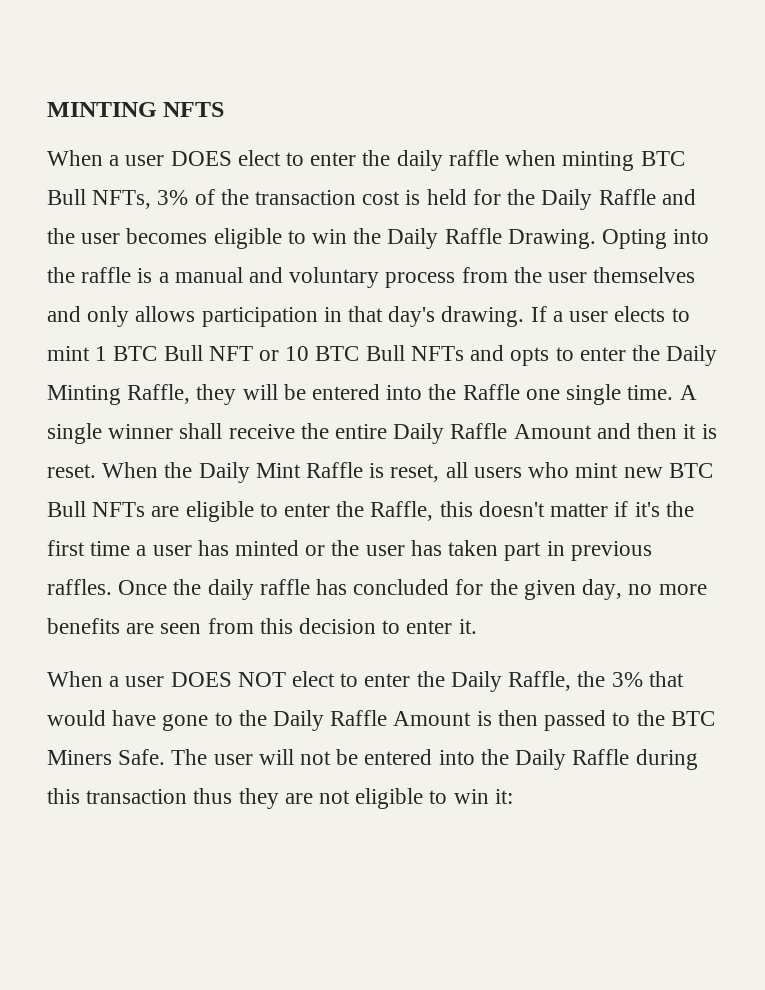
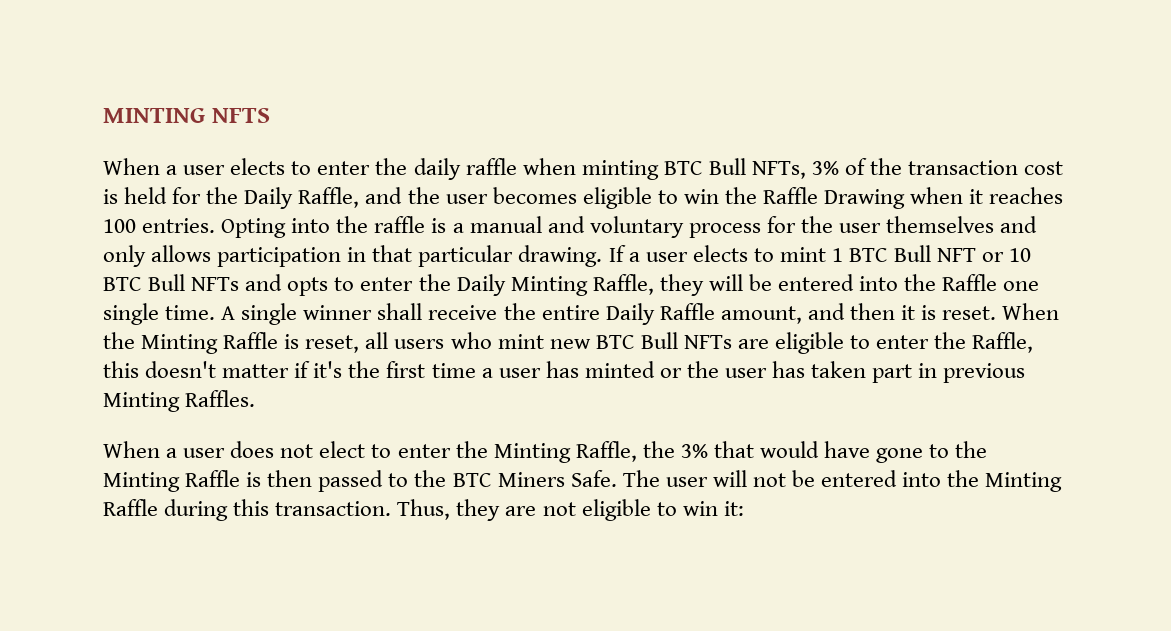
[170,150,281,166] DOES elect -> [230,158,286,175] elects
[598,189,656,205] Raffle -> [298,187,360,208] Raffle,
[387,228,596,249] Daily Raffle Drawing. -> [763,187,1064,209] [103,218,216,233] Raffle Drawing when it reaches 100 entries.
[461,267,508,283] from -> [766,216,796,233] for
[388,306,436,327] day's -> [418,245,514,267] particular
[513,424,592,439] Amount -> [720,306,802,324] amount,
[198,462,301,483] Daily Mint -> [141,334,219,354] Minting
[47,579,707,600] [47,618,477,634] [47,671,502,692] raffles. Once the daily raffle has concluded for the given day, no more benefits are seen from this decision to enter it. // When a user DOES NOT elect to enter the Daily -> [103,390,256,412] [103,441,571,463] Minting Raffles. // When a user does not elect to enter the Minting
[273,710,472,731] Daily Raffle Amount -> [103,470,241,492] Minting Raffle
[515,749,567,770] Daily -> [985,472,1063,492] Minting
[86,788,233,804] transaction thus -> [275,499,451,520] transaction. Thus,

